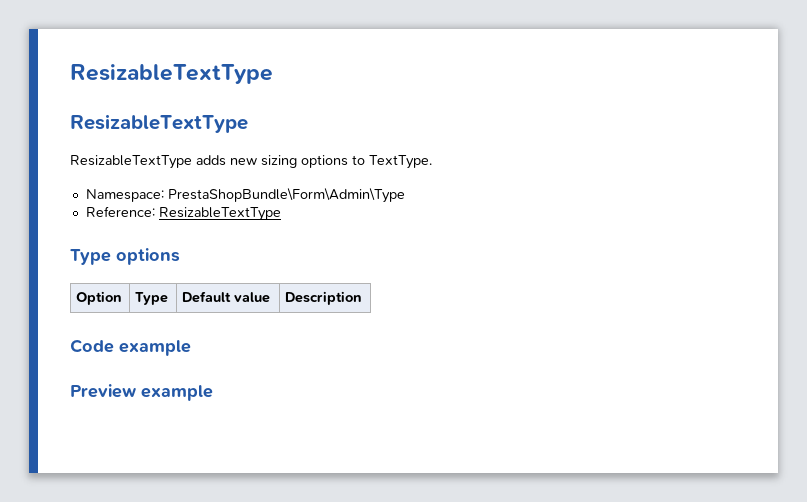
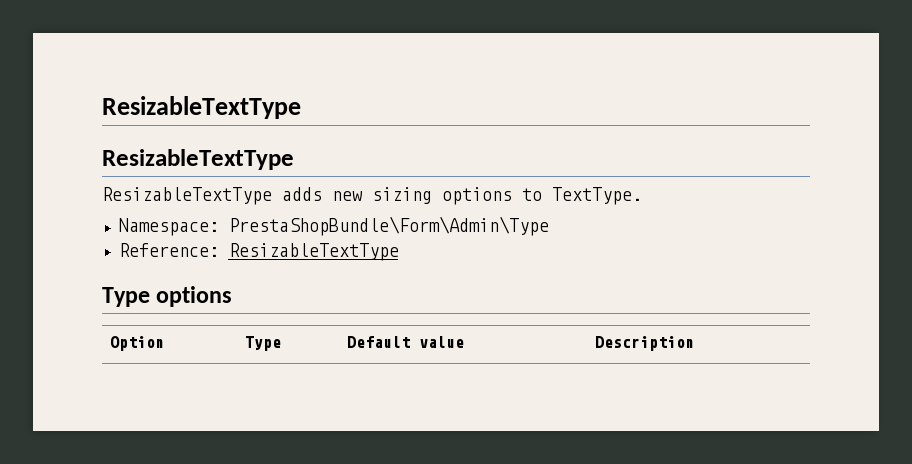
[70,339,191,356] [70,384,213,401] // Code example // Preview example -> (695, 343) none

